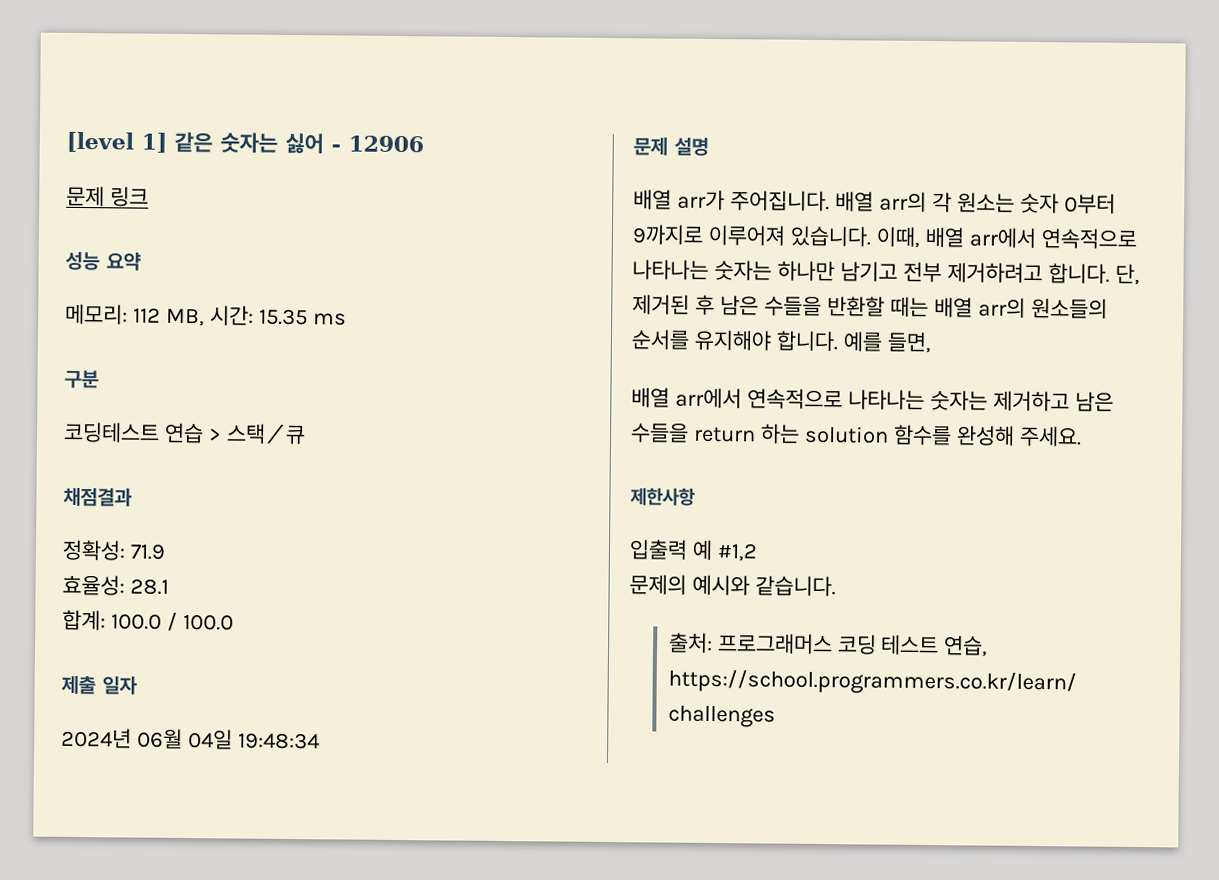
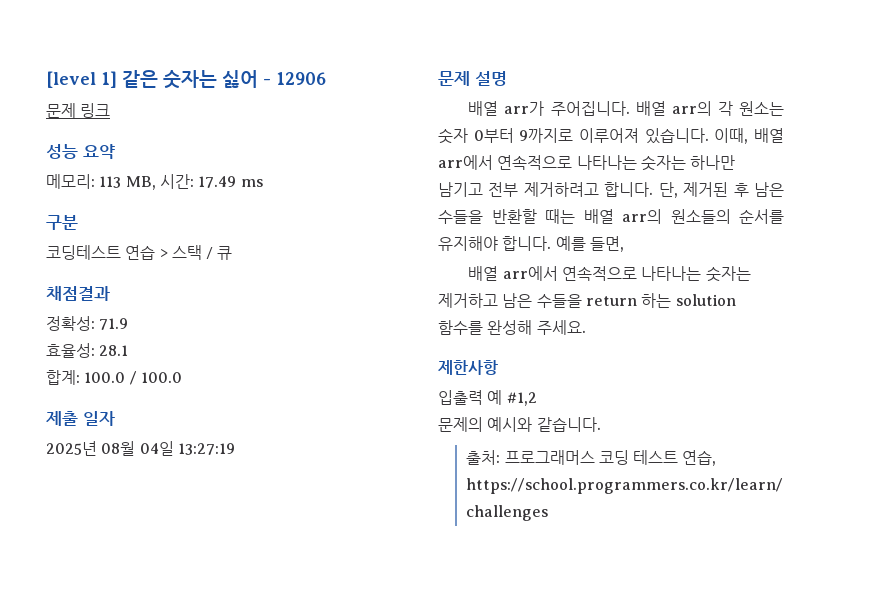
[132,307,161,323] 112 -> [99,176,122,188] 113
[258,308,308,326] 15.35 -> [198,176,237,188] 17.49
[61,727,320,750] 2024년 06월 04일 19:48:34 -> [46,441,235,456] 2025년 08월 04일 13:27:19

